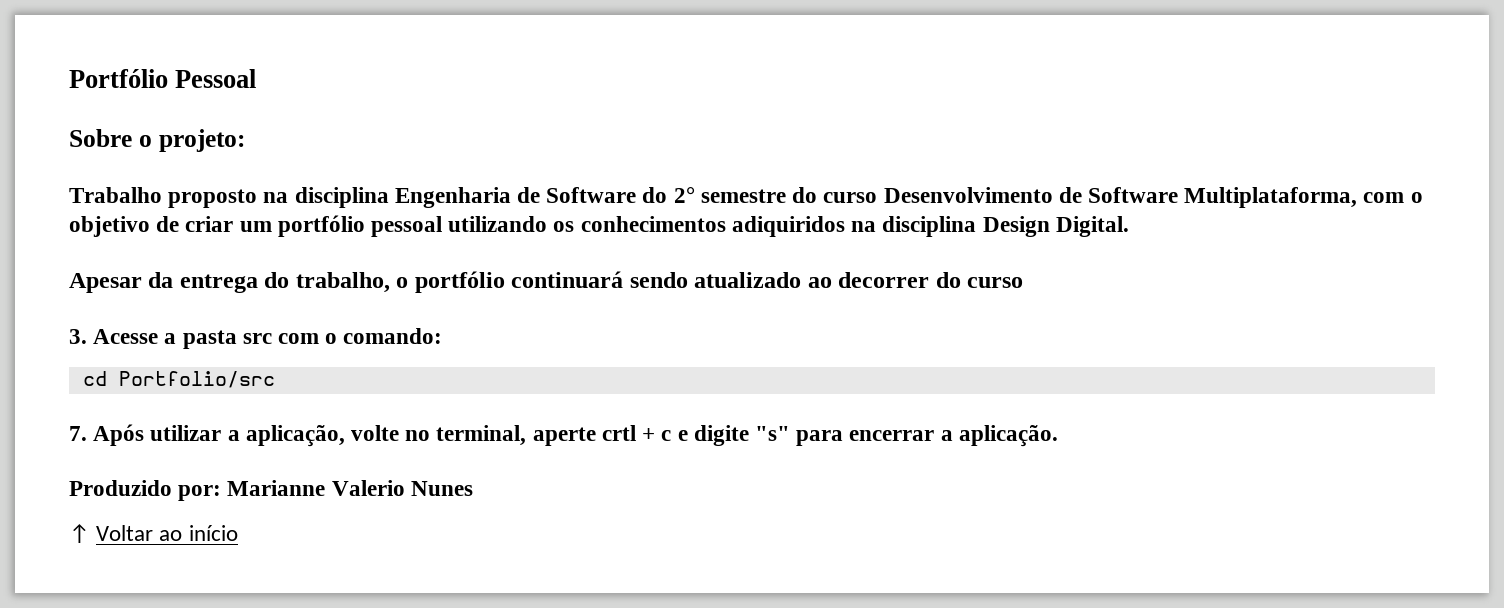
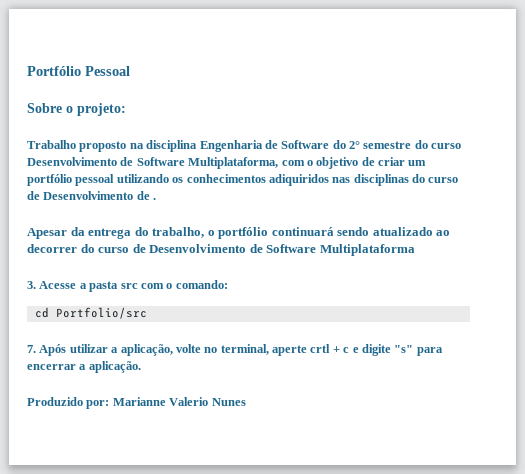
[851,216,1129,237] na disciplina Design Digital. -> [332,174,459,186] [27,191,157,200] nas disciplinas do curso de Desenvolvimento de .
(1024, 282) none -> [132,244,415,256] de Desenvolvimento de Software Multiplataforma
[69,524,238,543] // ↑ Voltar ao início -> (246, 402) none

